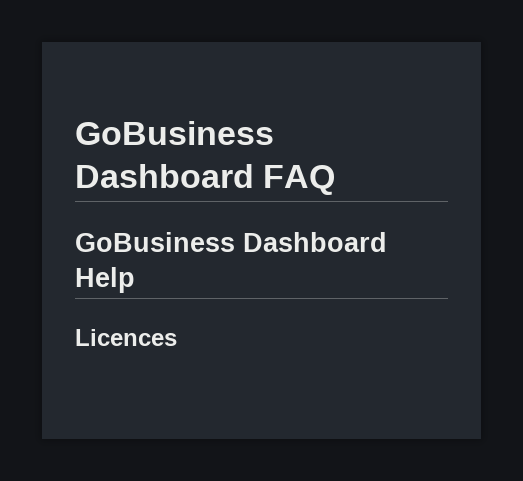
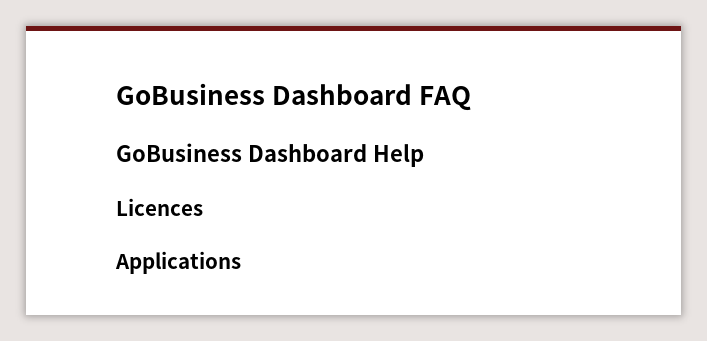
(177, 337) none -> [115,251,241,274] // Applications

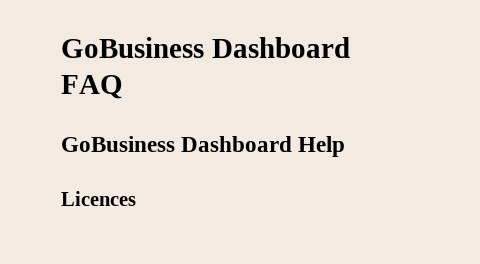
[115,251,241,274] // Applications -> (136, 198) none

